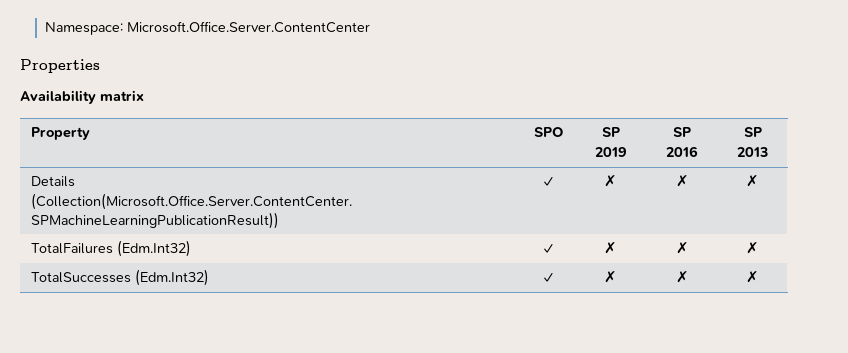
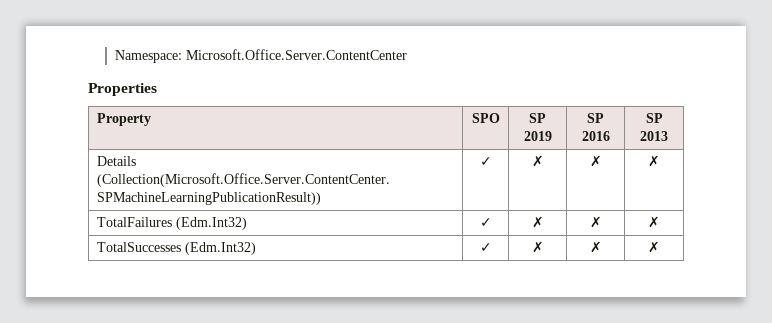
[20,90,144,104] // Availability matrix -> (157, 89) none

